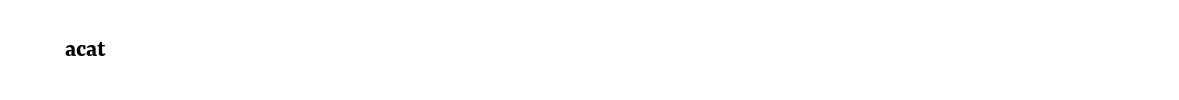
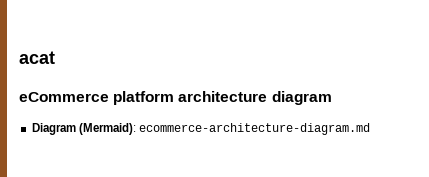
(106, 49) none -> [19,91,332,105] [31,123,370,135] // eCommerce platform architecture diagram // Diagram (Mermaid): ecommerce-architecture-diagram.md

